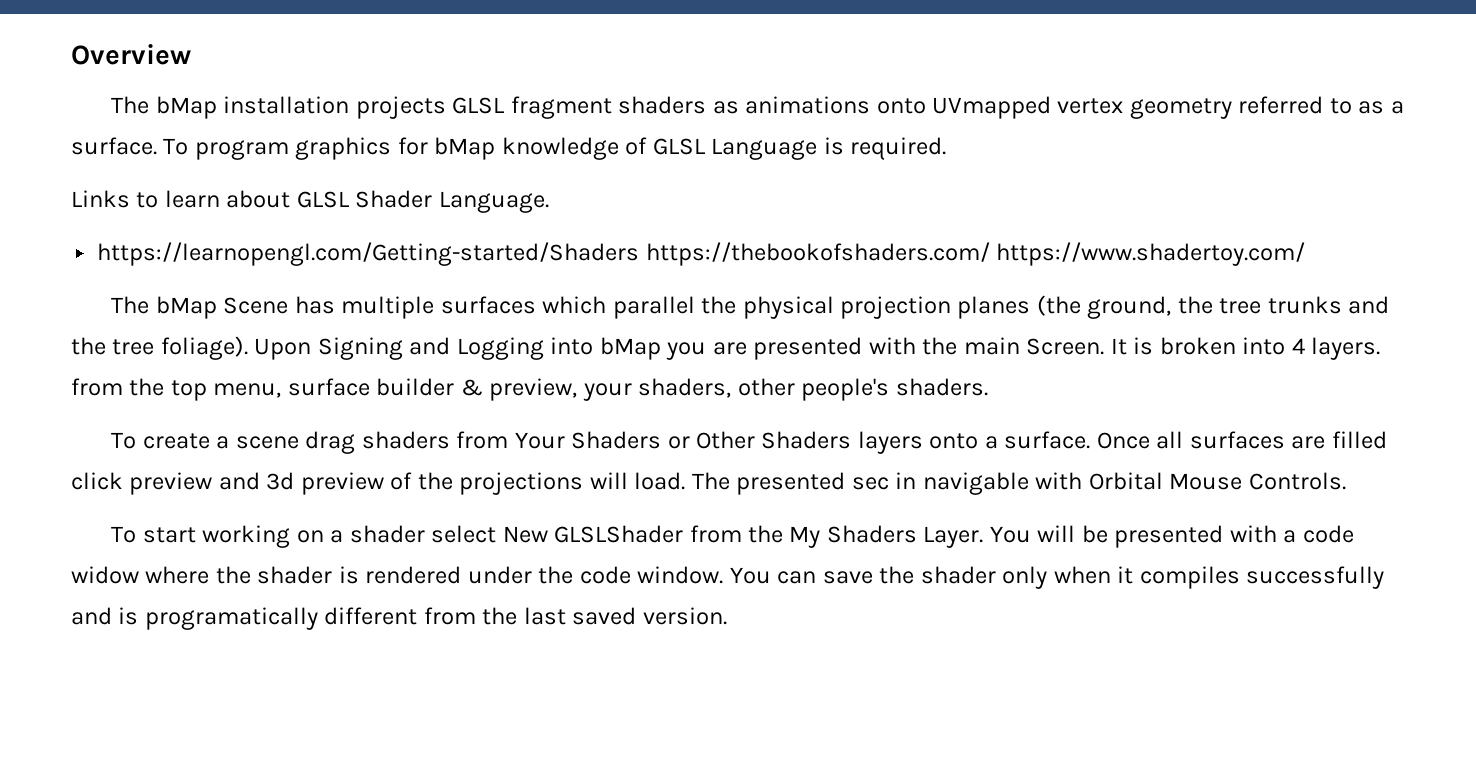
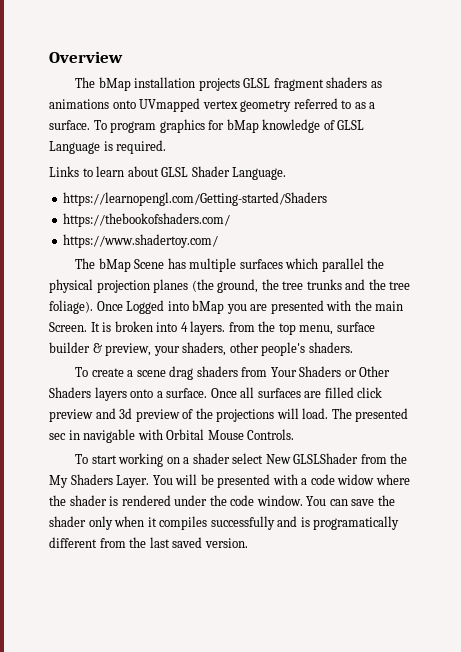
(640, 254) none -> (328, 199) //
(990, 254) none -> (231, 220) //
[254,337,544,360] Upon Signing and Logging -> [96,300,165,314] Once Logged

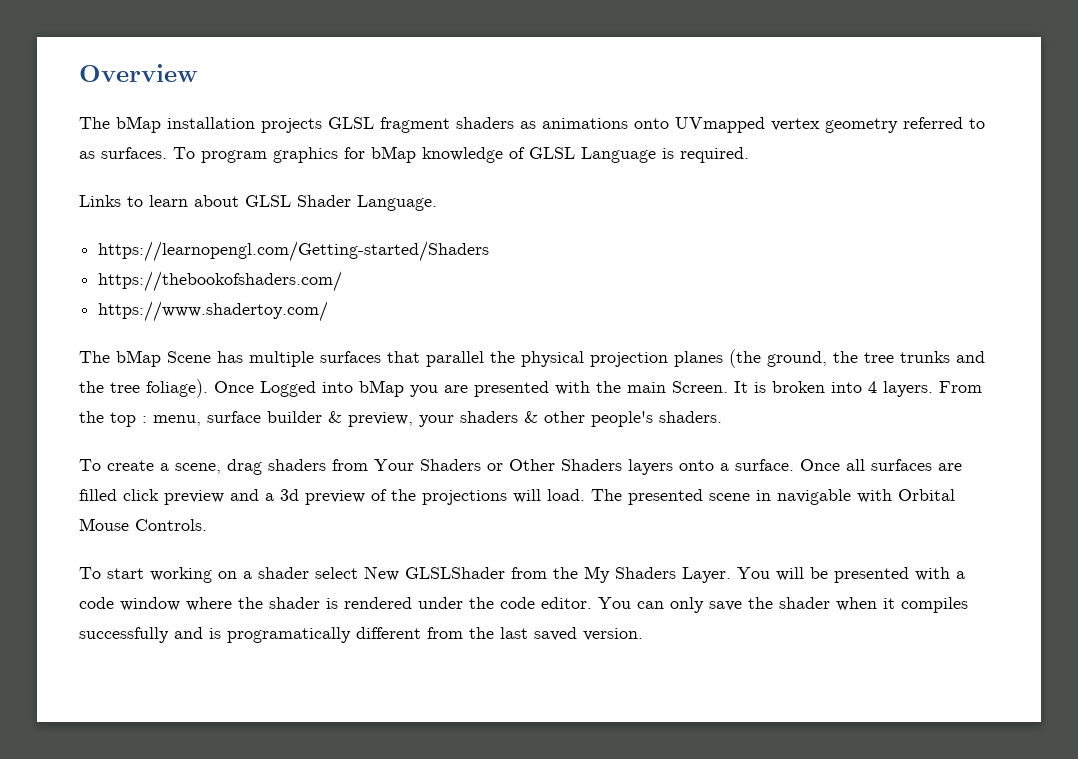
[369,102,376,109] [49,120,90,130] a surface. -> [101,147,167,159] surfaces.
[285,258,319,269] which -> [387,351,420,363] that
[228,322,255,332] from -> [939,381,982,393] From
(296, 329) none -> [142,416,147,423] :
[182,342,227,356] shaders, -> [460,411,538,423] shaders &
[136,370,166,377] scene -> [175,463,221,474] scene,
(116, 413) none -> [265,493,274,501] a
[49,433,66,440] sec -> [709,493,750,501] scene
[337,474,375,485] widow -> [120,597,180,611] window
[256,495,303,506] window. -> [541,597,592,609] editor.
(348, 502) none -> [670,597,704,613] only
[88,516,113,530] only -> (830, 603) none

